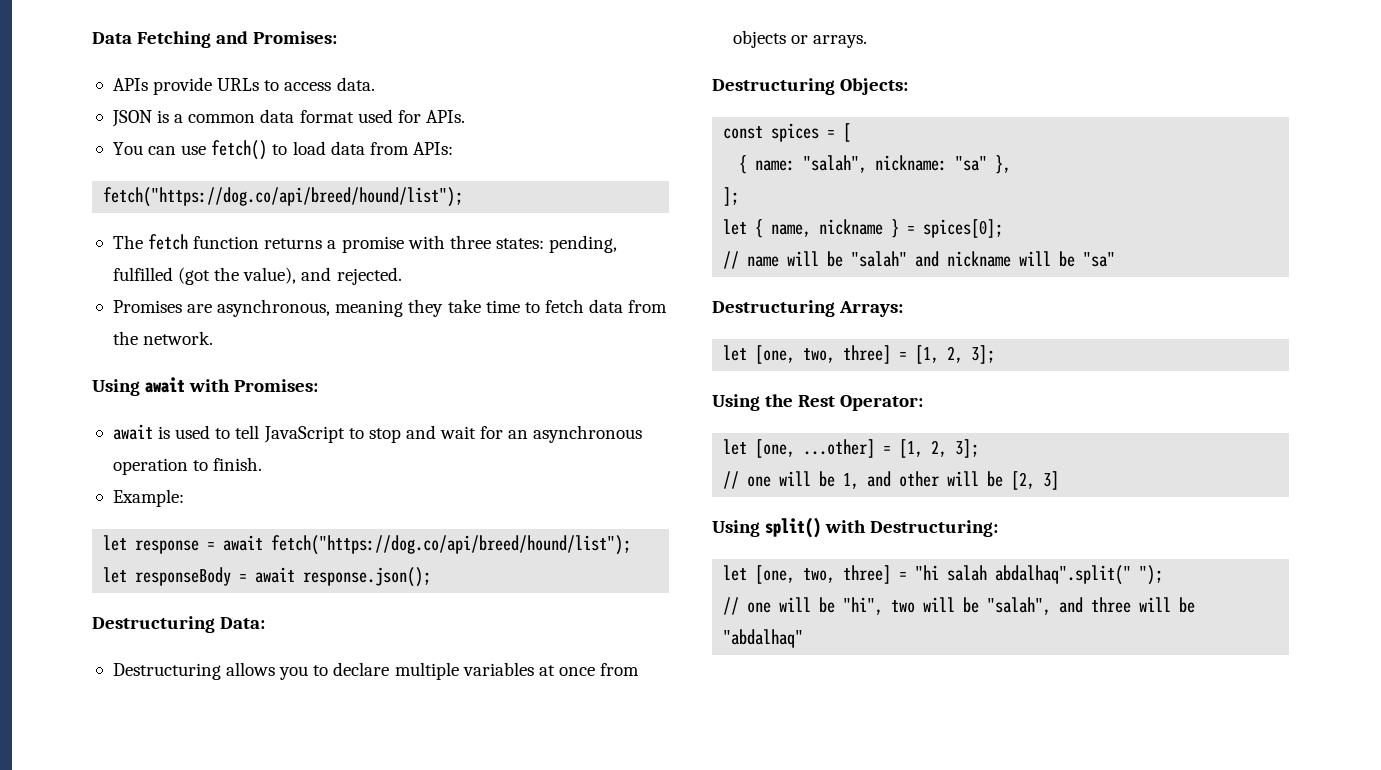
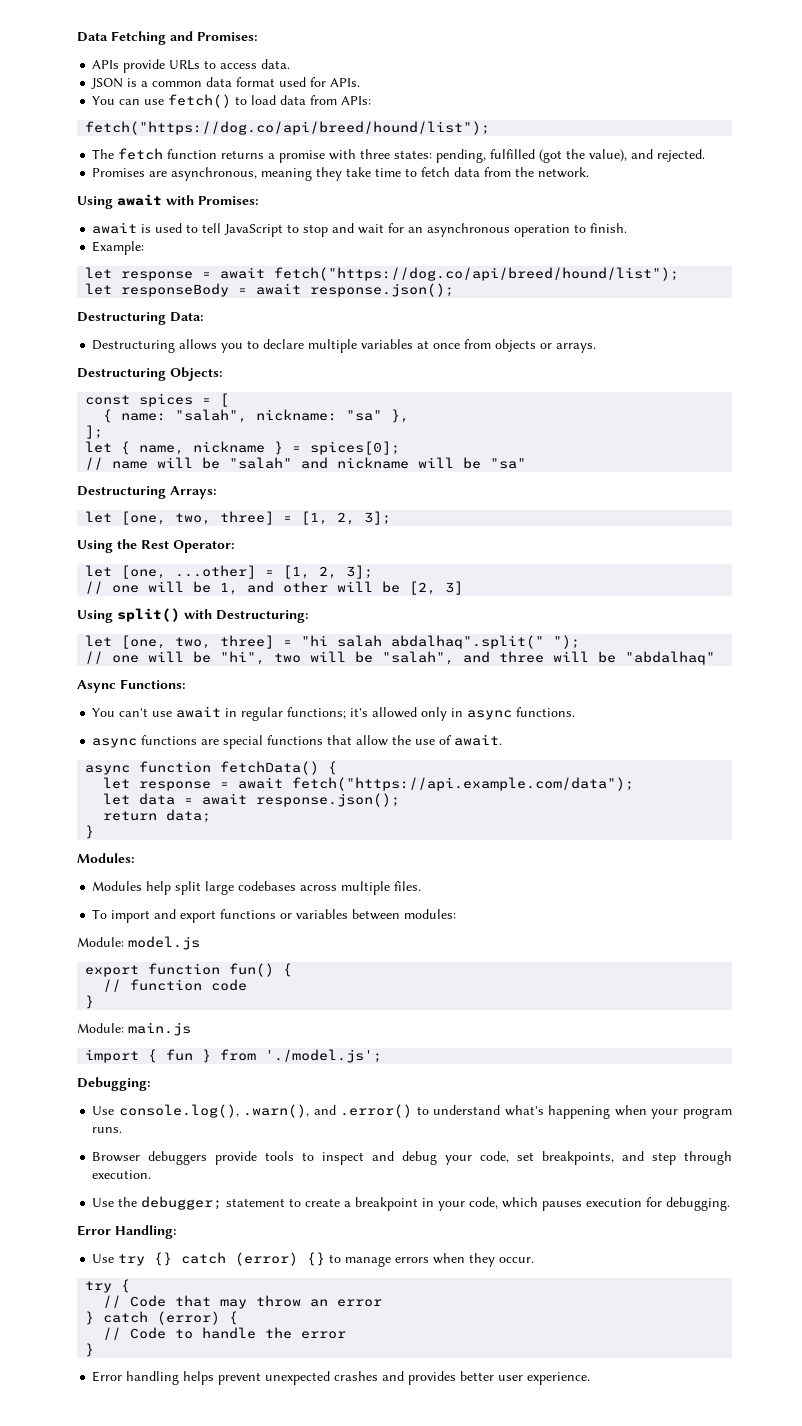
(804, 638) none -> [77,679,186,693] [92,706,576,721] [92,734,503,749] [85,761,338,775] [103,777,635,791] [103,793,401,807] [103,809,212,823] [85,825,95,839] [77,853,135,863] [92,881,422,895] [92,909,457,923] [77,936,200,950] [85,963,293,977] [103,979,248,992] [85,995,95,1009] [77,1022,191,1036] [85,1049,383,1063] [77,1077,151,1091] [92,1104,732,1119] [92,1127,123,1133] [92,1151,732,1165] [92,1170,152,1179] [92,1196,731,1211] [77,1225,177,1239] [92,1252,535,1267] [85,1279,131,1293] [103,1295,383,1309] [85,1311,239,1325] [103,1327,347,1340] [85,1343,95,1357] [92,1371,591,1385] // Async Functions: // You can't use await in regular functions; it's allowed only in async functions. // async functions are special functions that allow the use of await. // async function fetchData() { // let response = await fetch("https://api.example.com/data"); // let data = await response.json(); // return data; // } // Modules: // Modules help split large codebases across multiple files. // To import and export functions or variables between modules: // Module: model.js // export function fun() { // // function code // } // Module: main.js // import { fun } from './model.js'; // Debugging: // Use console.log(), .warn(), and .error() to understand what's happening when your program runs. // Browser debuggers provide tools to inspect and debug your code, set breakpoints, and step through execution. // Use the debugger; statement to create a breakpoint in your code, which pauses execution for debugging. // Error Handling: // Use try {} catch (error) {} to manage errors when they occur. // try { // // Code that may throw an error // } catch (error) { // // Code to handle the error // } // Error handling helps prevent unexpected crashes and provides better user experience.

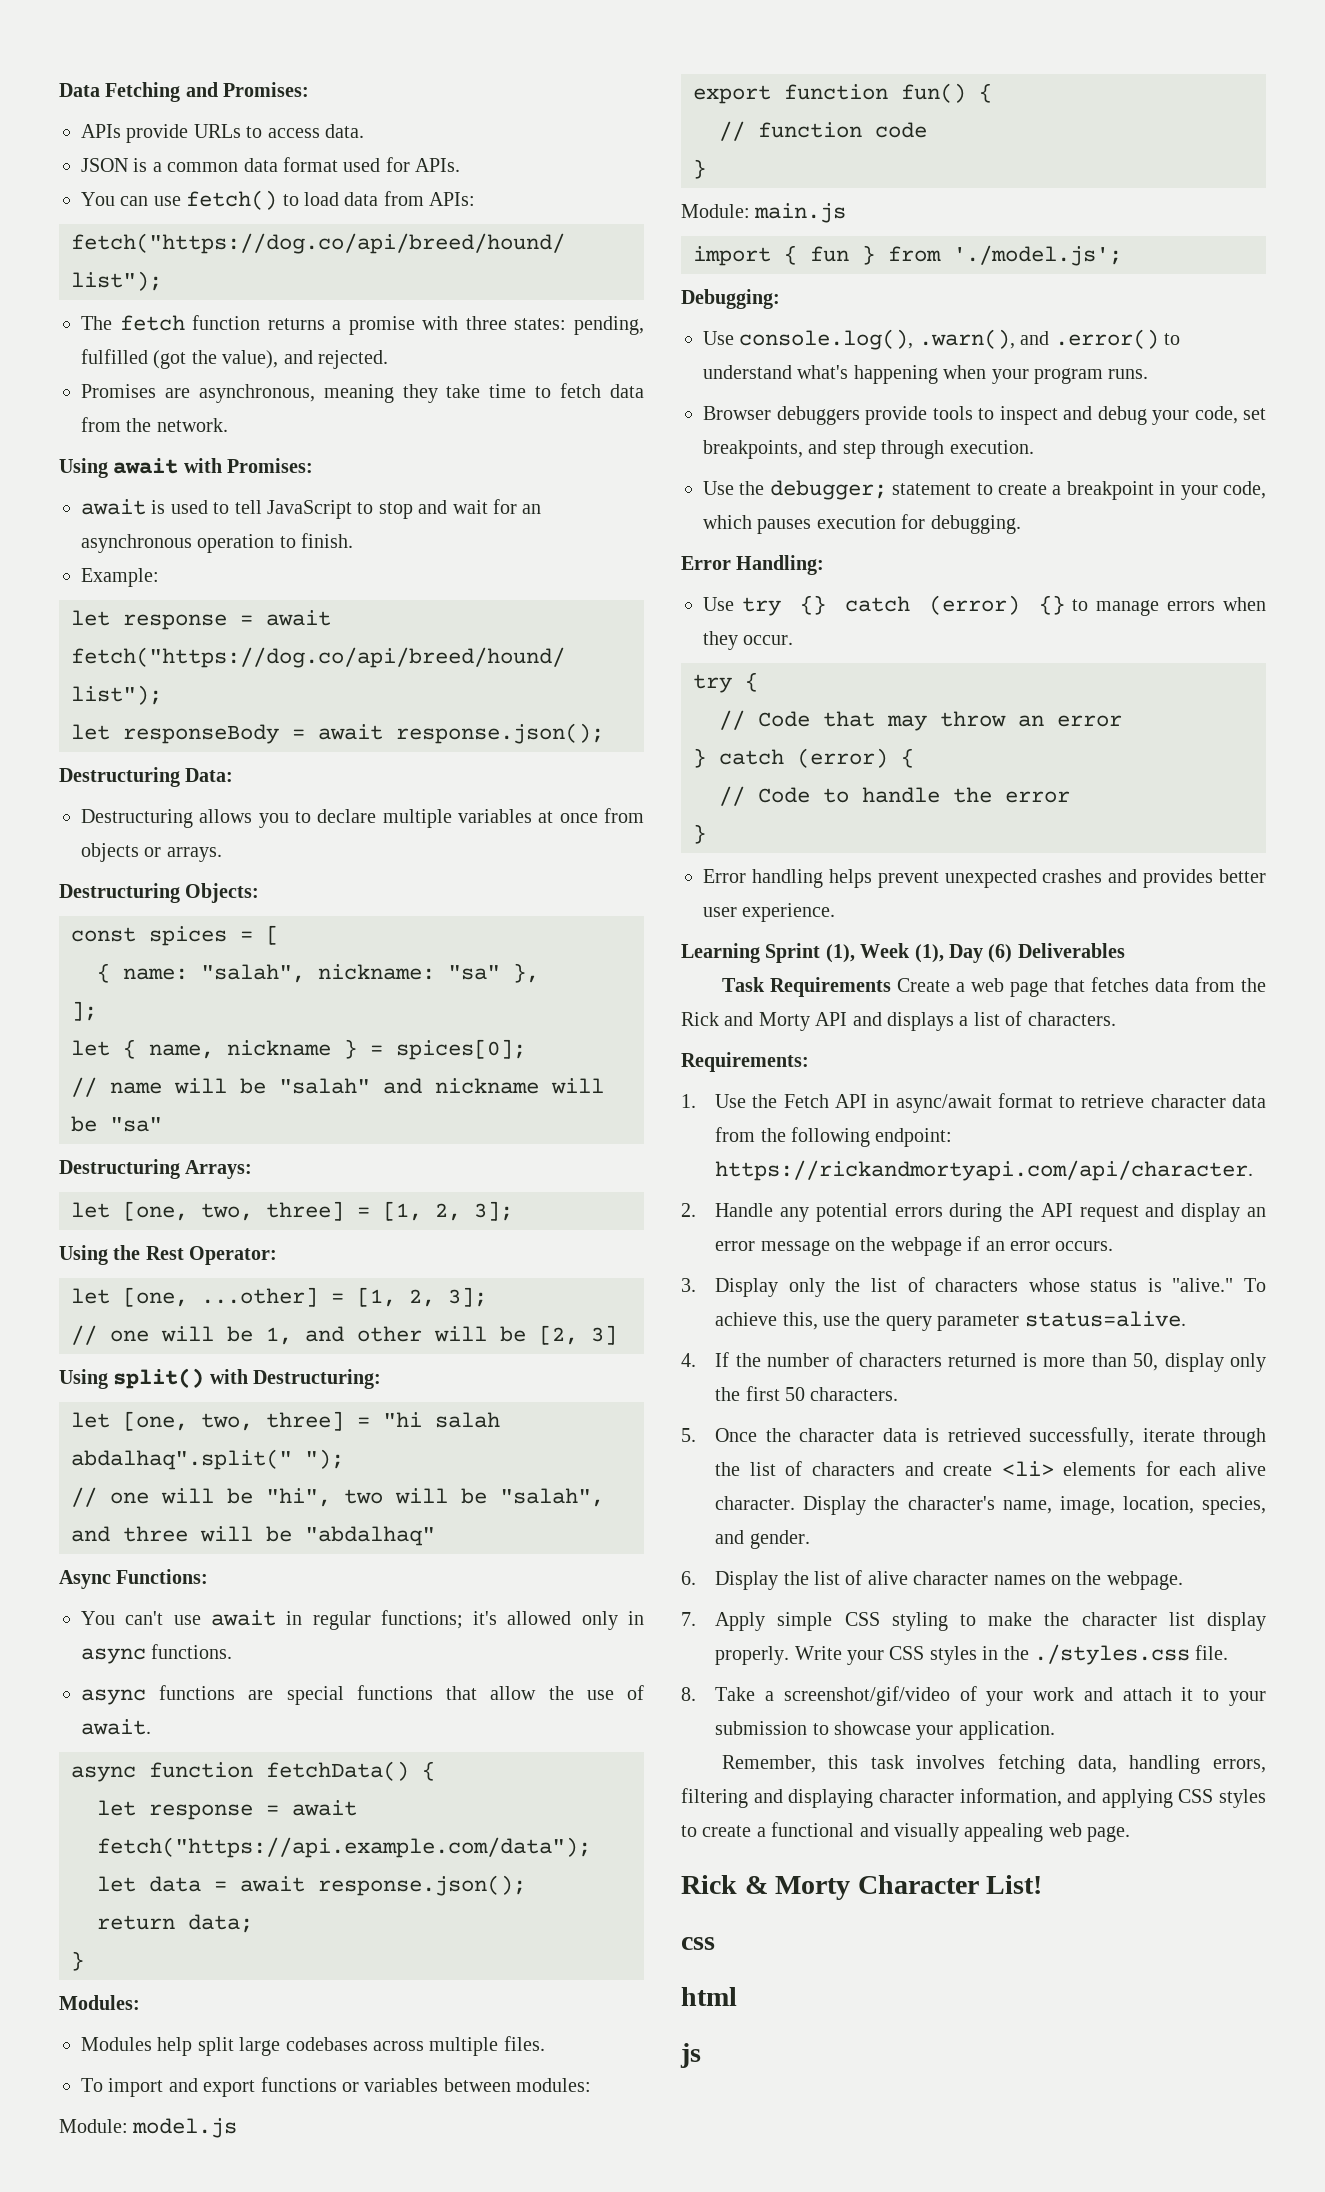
(591, 1378) none -> [681,943,1125,963] [721,977,1266,997] [681,1011,1116,1031] [681,1052,809,1072] [681,1093,1266,1113] [715,1127,953,1147] [715,1160,1254,1181] [681,1203,1266,1222] [715,1236,1114,1256] [681,1277,1266,1297] [715,1311,1186,1331] [681,1352,1266,1372] [715,1386,899,1401] [681,1427,1266,1447] [715,1461,1266,1476] [715,1496,1266,1515] [715,1530,810,1549] [681,1570,1183,1590] [681,1612,1266,1631] [715,1644,1229,1665] [681,1686,1266,1706] [715,1721,1055,1740] [721,1754,1266,1774] [681,1788,1266,1808] [681,1822,1131,1842] [681,1875,1043,1900] [681,1937,715,1950] [681,1987,737,2006] [680,2043,701,2068] // Learning Sprint (1), Week (1), Day (6) Deliverables // Task Requirements Create a web page that fetches data from the Rick and Morty API and displays a list of characters. // Requirements: // 1. Use the Fetch API in async/await format to retrieve character data from the following endpoint: https://rickandmortyapi.com/api/character. // 2. Handle any potential errors during the API request and display an error message on the webpage if an error occurs. // 3. Display only the list of characters whose status is "alive." To achieve this, use the query parameter status=alive. // 4. If the number of characters returned is more than 50, display only the first 50 characters. // 5. Once the character data is retrieved successfully, iterate through the list of characters and create <li> elements for each alive character. Display the character's name, image, location, species, and gender. // 6. Display the list of alive character names on the webpage. // 7. Apply simple CSS styling to make the character list display properly. Write your CSS styles in the ./styles.css file. // 8. Take a screenshot/gif/video of your work and attach it to your submission to showcase your application. // Remember, this task involves fetching data, handling errors, filtering and displaying character information, and applying CSS styles to create a functional and visually appealing web page. // Rick & Morty Character List! // css // html // js

